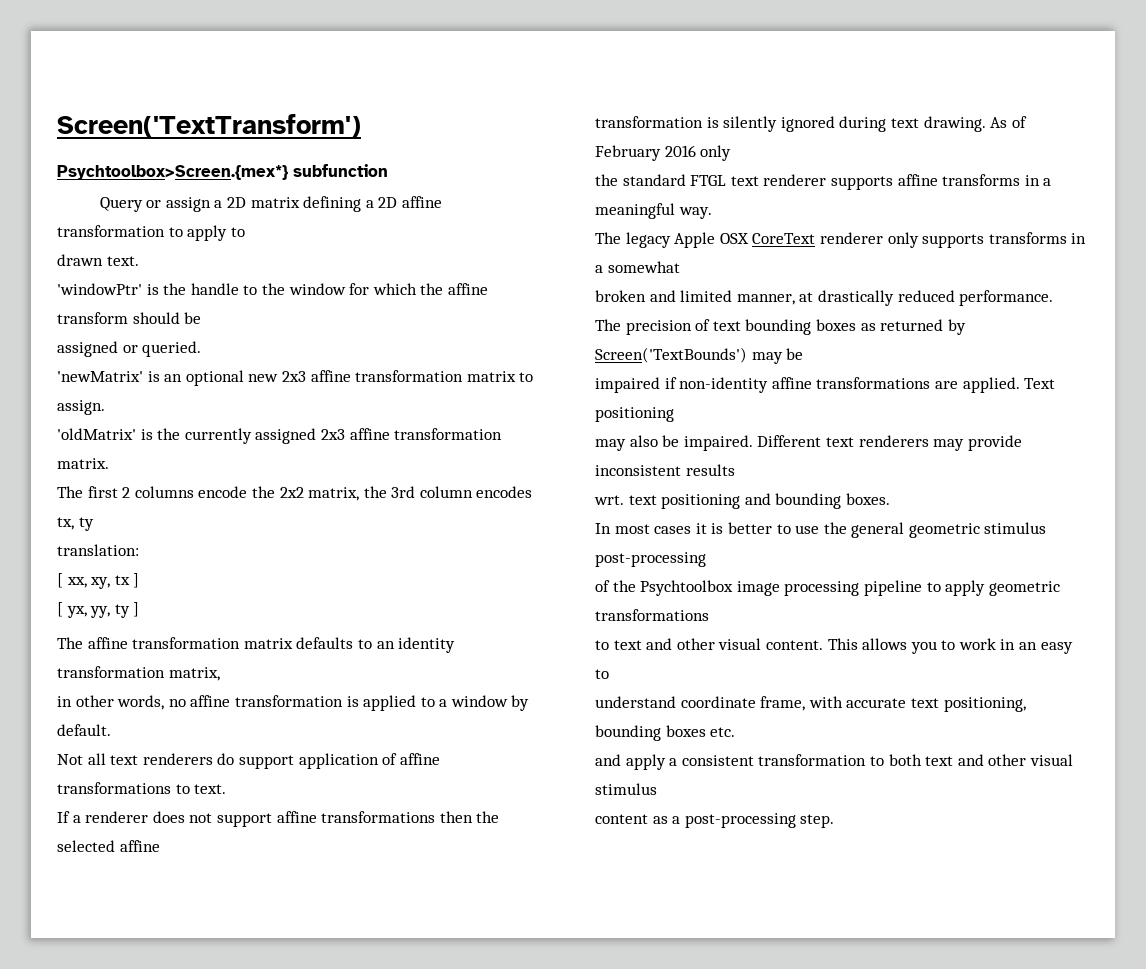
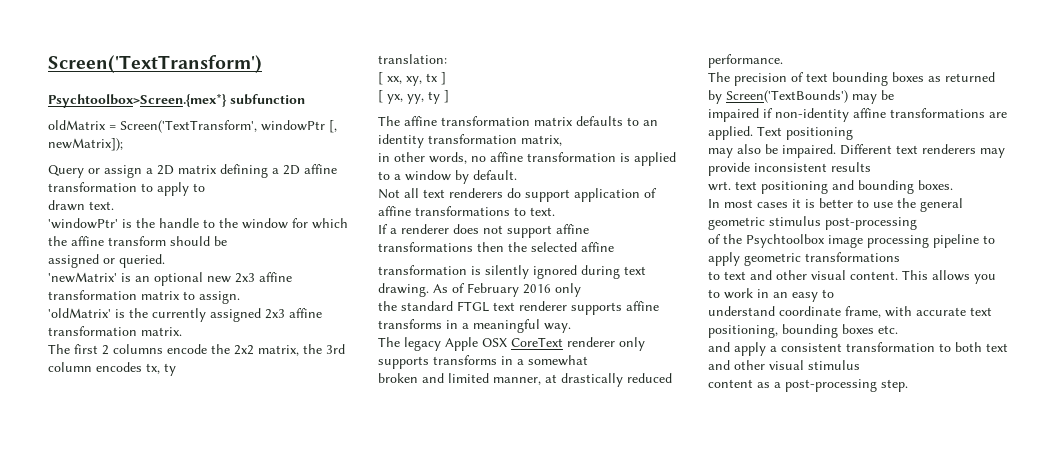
(388, 170) none -> [48,120,337,133] [48,138,123,151] // oldMatrix = Screen('TextTransform', windowPtr [, newMatrix]);

